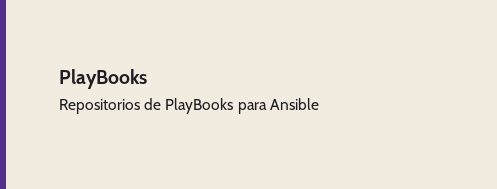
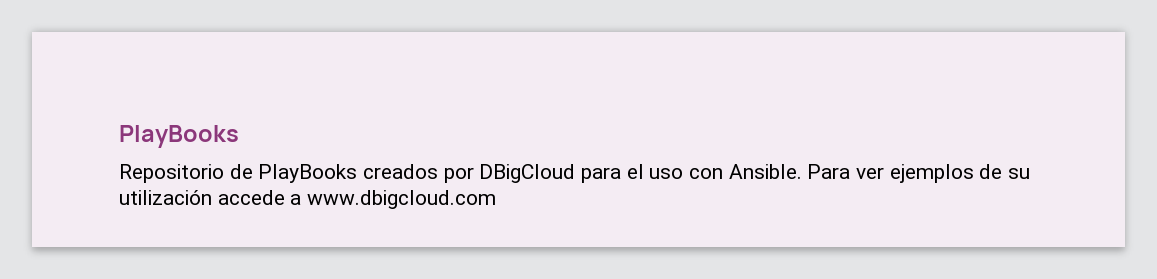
[59,99,140,114] Repositorios -> [119,164,224,183] Repositorio
[237,98,319,114] para Ansible -> [363,164,1031,183] [119,190,497,209] creados por DBigCloud para el uso con Ansible. Para ver ejemplos de su utilización accede a www.dbigcloud.com

